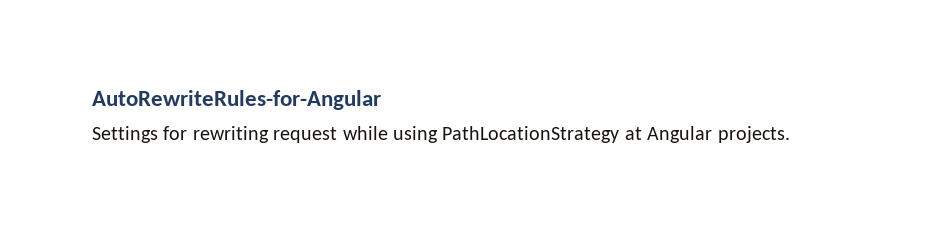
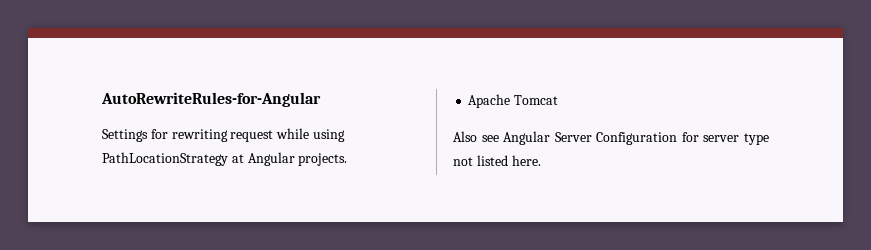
(790, 134) none -> [468,94,559,108] [453,131,769,145] [453,155,541,166] // Apache Tomcat // Also see Angular Server Configuration for server type not listed here.

